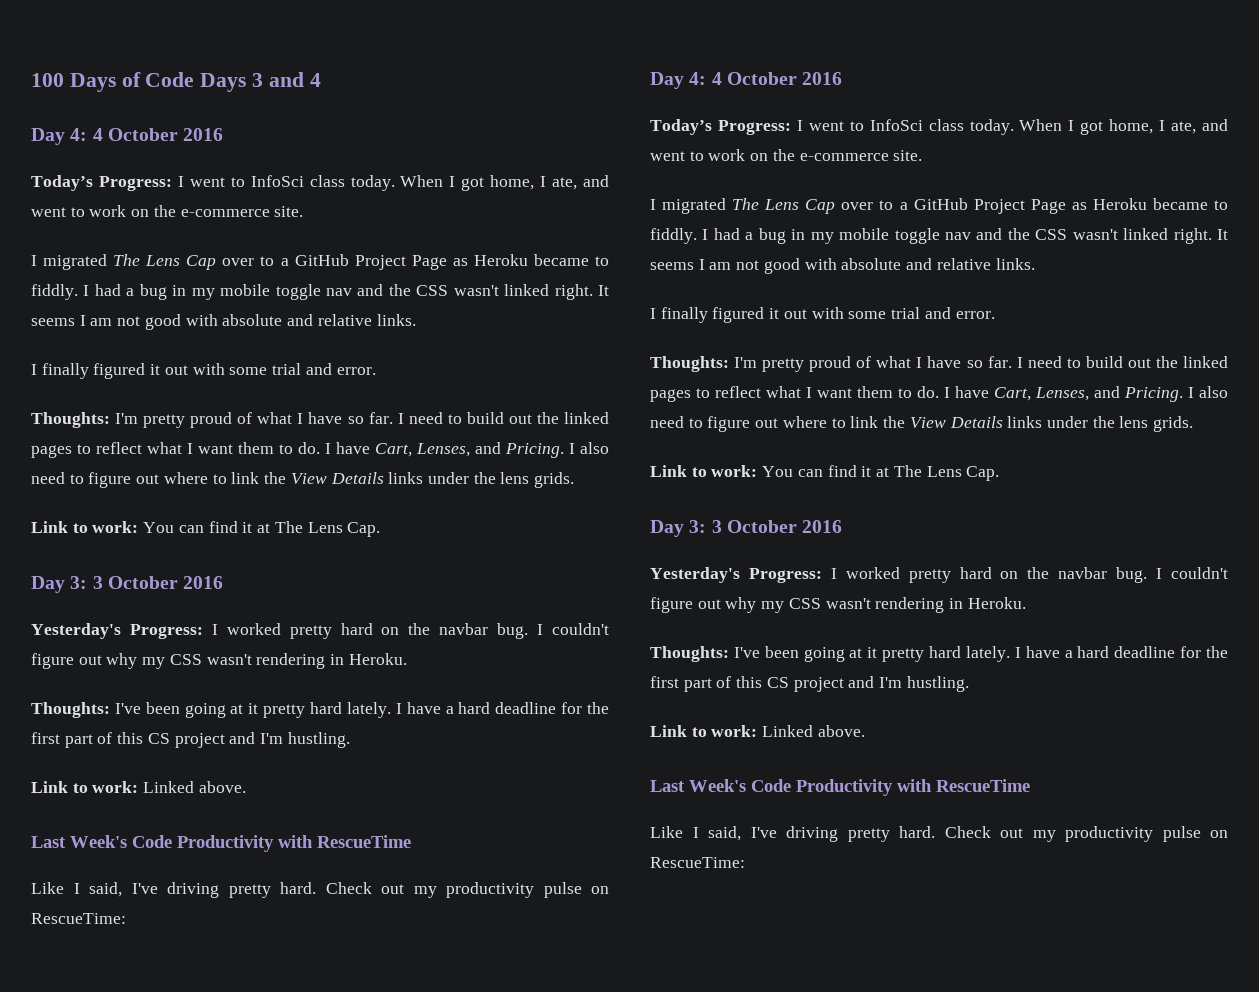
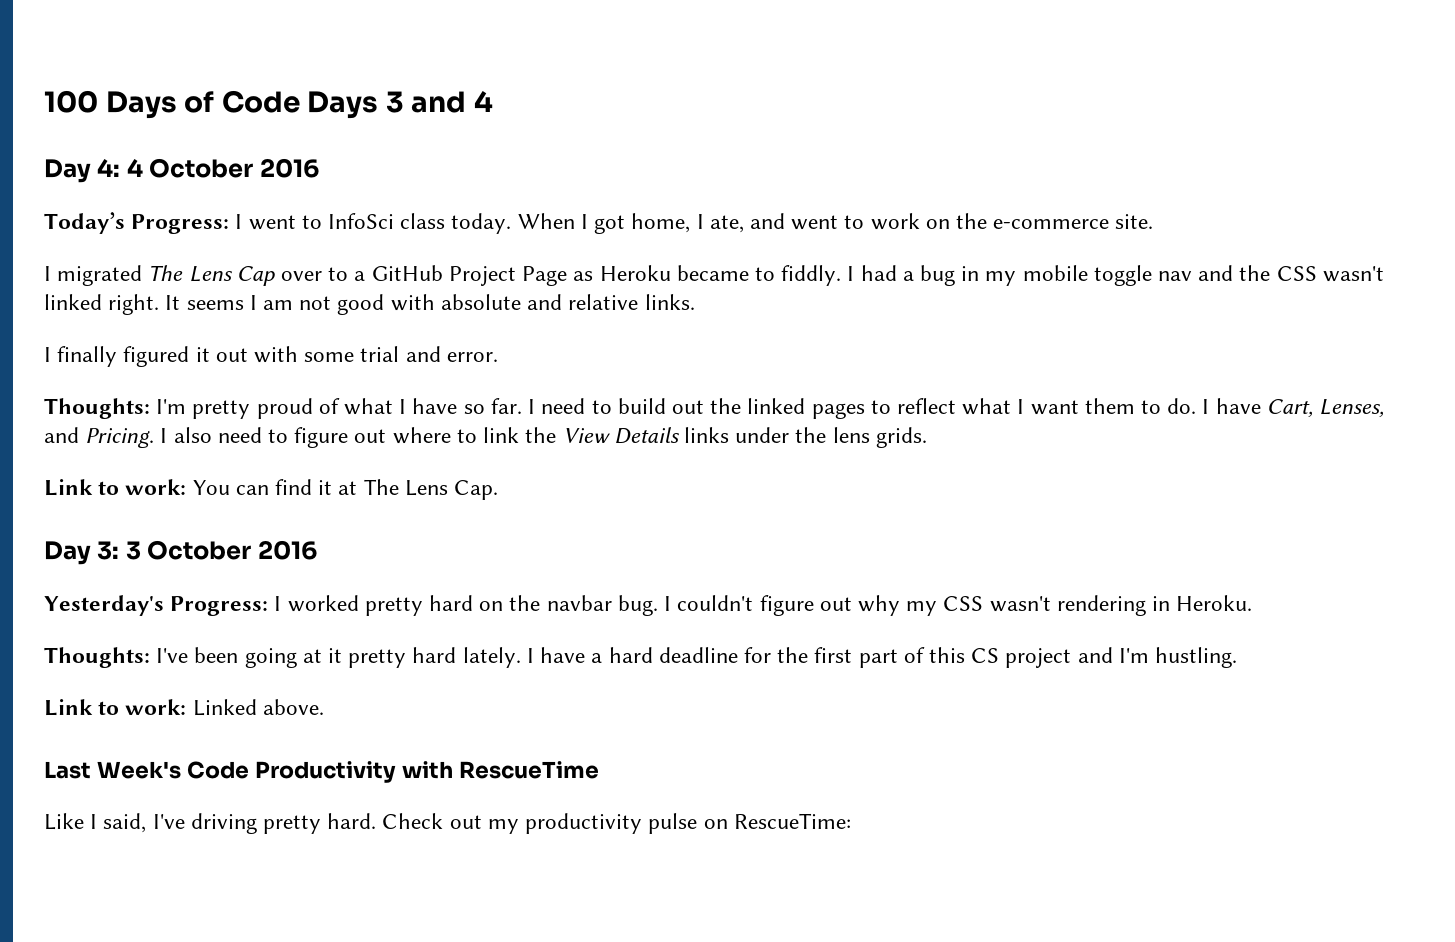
[650,72,843,89] [650,119,1229,135] [650,149,923,161] [650,198,1228,214] [650,228,1228,244] [650,258,1035,274] [650,307,995,323] [650,356,1228,372] [650,386,1228,402] [650,416,1194,432] [650,465,1000,481] [650,520,843,537] [650,567,1228,583] [650,597,1026,613] [650,646,1228,662] [650,676,969,692] [650,725,865,737] [650,779,1030,796] [650,826,1228,842] [650,857,745,868] // Day 4: 4 October 2016 // Today’s Progress: I went to InfoSci class today. When I got home, I ate, and went to work on the e-commerce site. // I migrated The Lens Cap over to a GitHub Project Page as Heroku became to fiddly. I had a bug in my mobile toggle nav and the CSS wasn't linked right. It seems I am not good with absolute and relative links. // I finally figured it out with some trial and error. // Thoughts: I'm pretty proud of what I have so far. I need to build out the linked pages to reflect what I want them to do. I have Cart, Lenses, and Pricing. I also need to figure out where to link the View Details links under the lens grids. // Link to work: You can find it at The Lens Cap. // Day 3: 3 October 2016 // Yesterday's Progress: I worked pretty hard on the navbar bug. I couldn't figure out why my CSS wasn't rendering in Heroku. // Thoughts: I've been going at it pretty hard lately. I have a hard deadline for the first part of this CS project and I'm hustling. // Link to work: Linked above. // Last Week's Code Productivity with RescueTime // Like I said, I've driving pretty hard. Check out my productivity pulse on RescueTime: -> (851, 821) none

